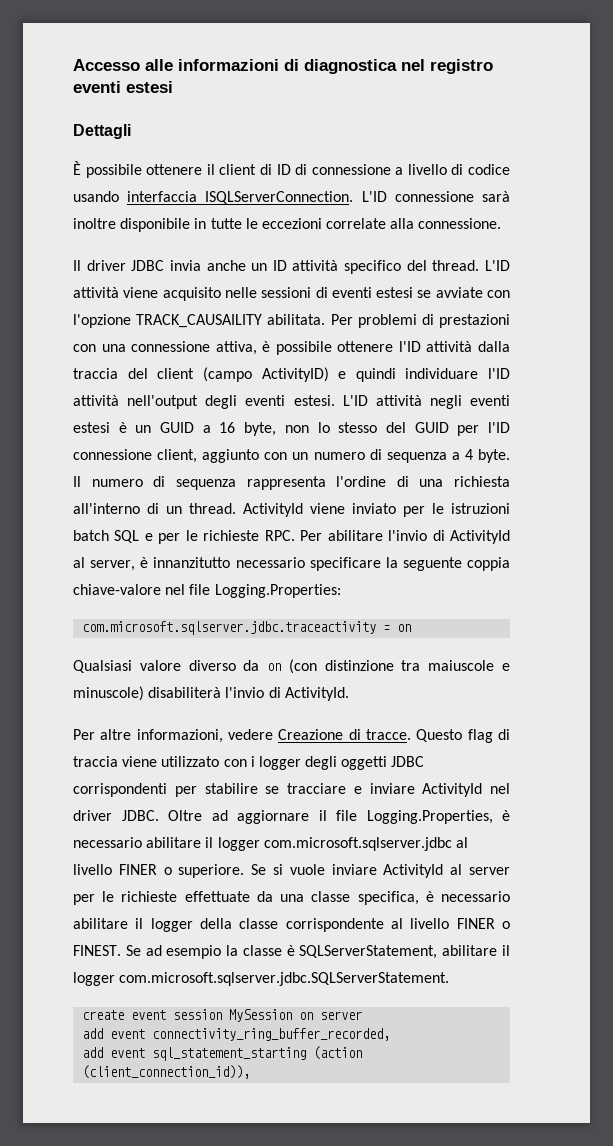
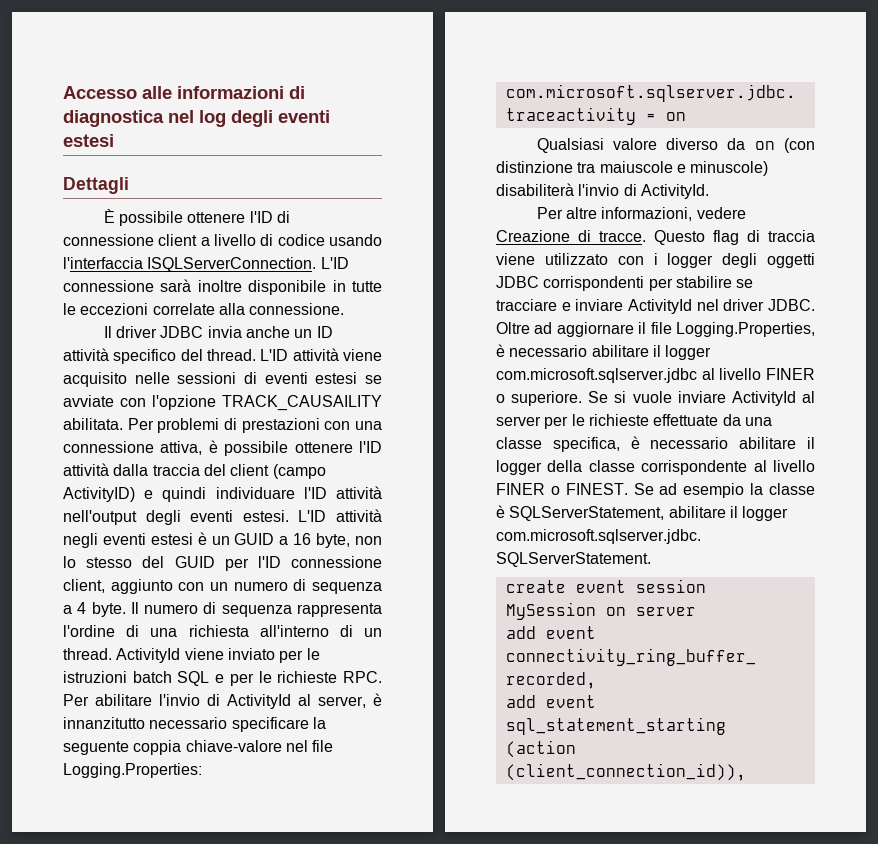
[430,59,493,74] registro -> [199,110,273,127] log degli
[206,164,291,175] il client di ID -> [249,211,273,223] l'ID
(391, 169) none -> [158,234,198,246] client
[127,191,198,202] interfaccia -> [63,257,143,269] l'interfaccia

